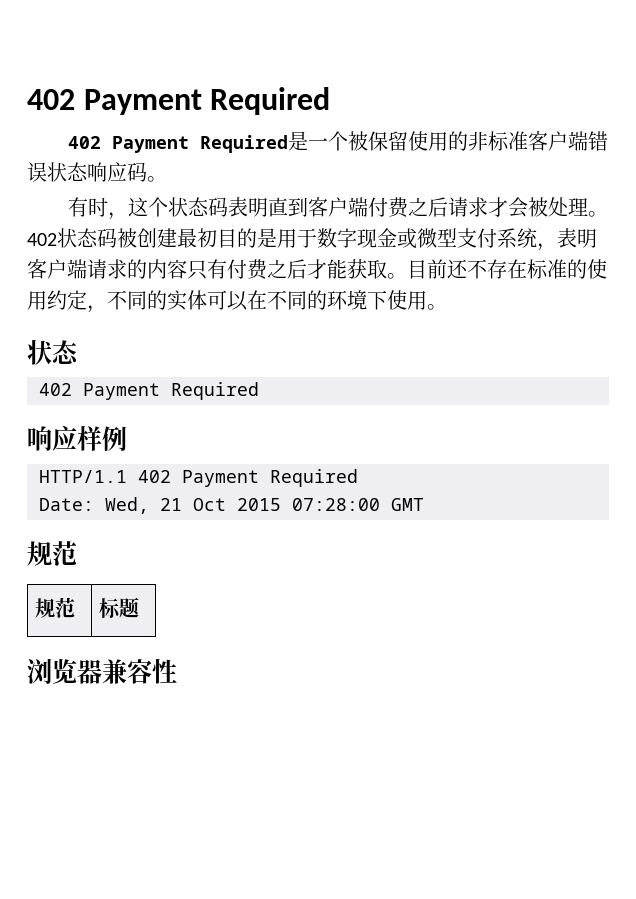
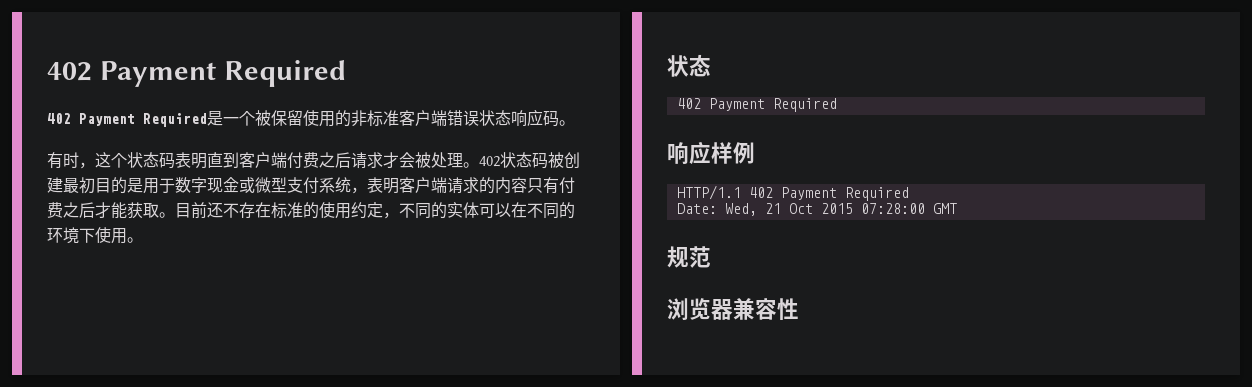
[35,597,76,618] [99,597,140,619] // 规范 | 标题 -> (711, 257) none

